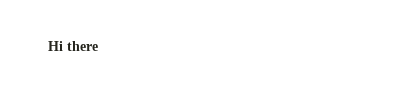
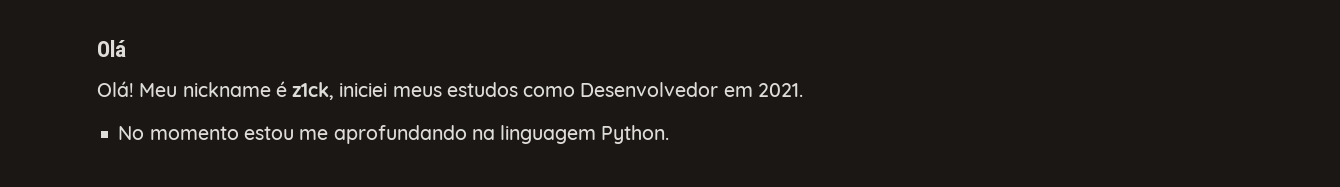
[48,41,98,51] Hi there -> [97,40,126,57] [97,81,803,100] [118,125,670,144] Olá // Olá! Meu nickname é z1ck, iniciei meus estudos como Desenvolvedor em 2021. // No momento estou me aprofundando na linguagem Python.

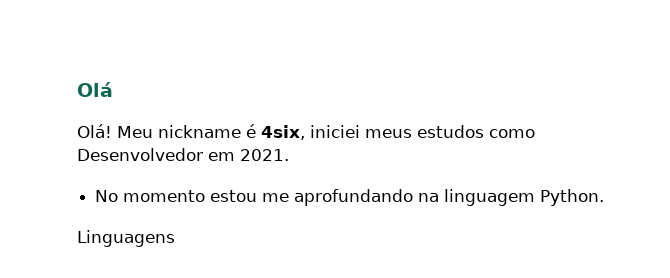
[292,82,335,100] z1ck, -> [261,125,305,140] 4six,
(670, 134) none -> [77,230,175,247] // Linguagens

